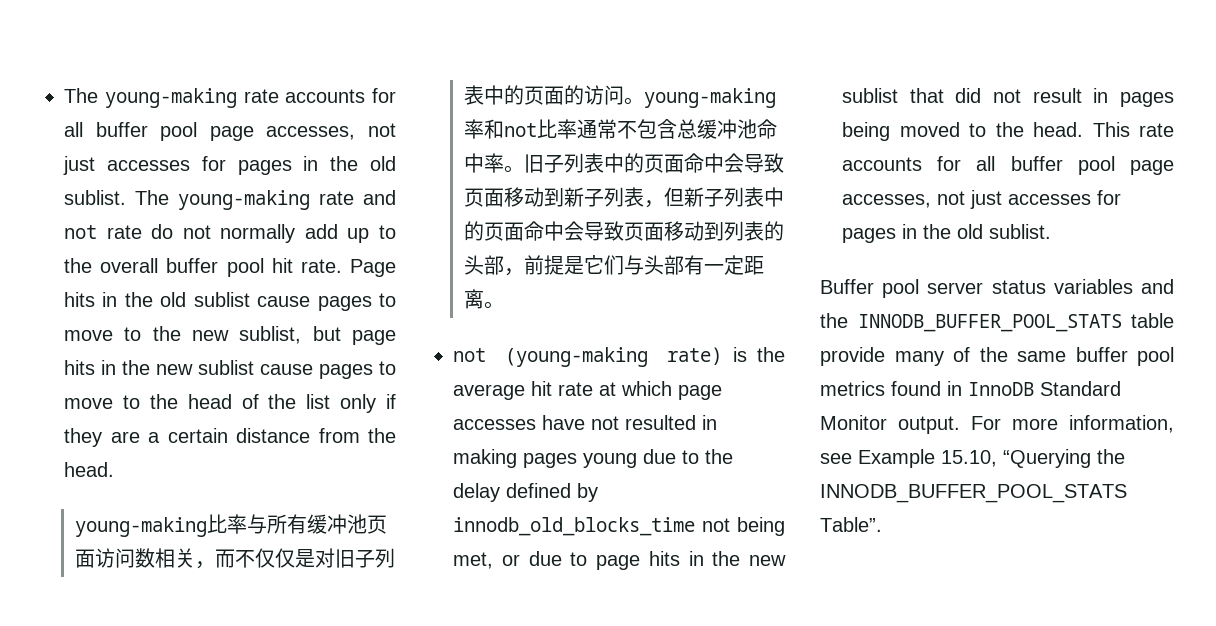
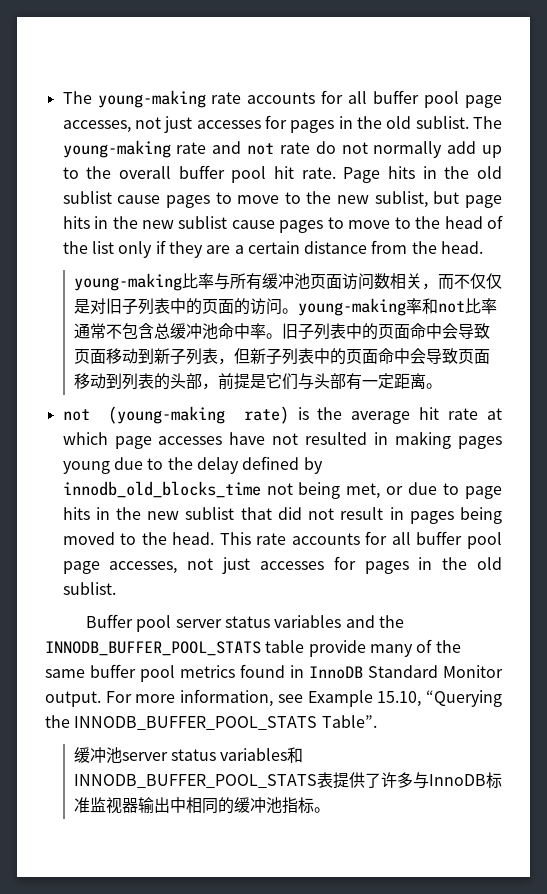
(882, 524) none -> [73,747,304,763] [73,772,502,789] [73,797,330,814] // 缓冲池server status variables和INNODB_BUFFER_POOL_STATS表提供了许多与InnoDB标准监视器输出中相同的缓冲池指标。

